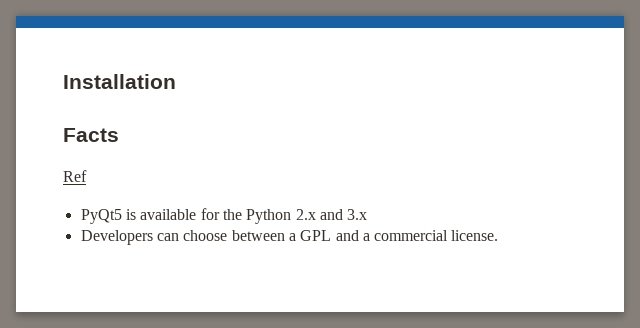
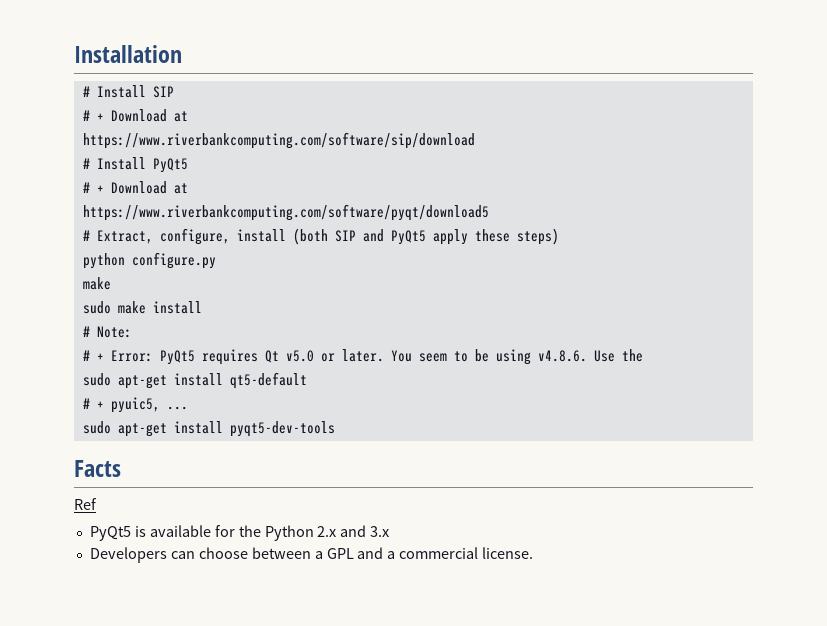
(176, 81) none -> [82,85,174,98] [82,109,188,122] [82,132,475,149] [82,157,188,173] [82,181,188,194] [82,204,489,221] [82,228,559,245] [82,252,216,269] [82,277,111,290] [82,301,202,314] [82,326,132,338] [82,349,643,365] [82,372,307,389] [82,397,188,413] [82,421,335,437] // # Install SIP // # + Download at // https://www.riverbankcomputing.com/software/sip/download // # Install PyQt5 // # + Download at // https://www.riverbankcomputing.com/software/pyqt/download5 // # Extract, configure, install (both SIP and PyQt5 apply these steps) // python configure.py // make // sudo make install // # Note: // # + Error: PyQt5 requires Qt v5.0 or later. You seem to be using v4.8.6. Use the // sudo apt-get install qt5-default // # + pyuic5, ... // sudo apt-get install pyqt5-dev-tools

